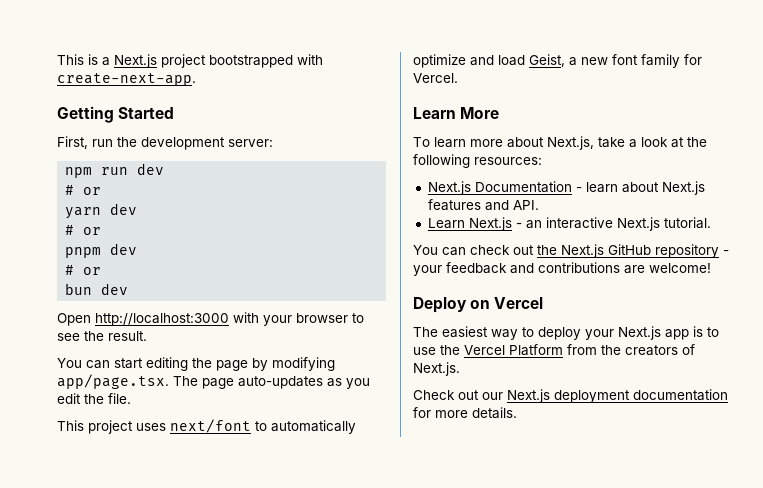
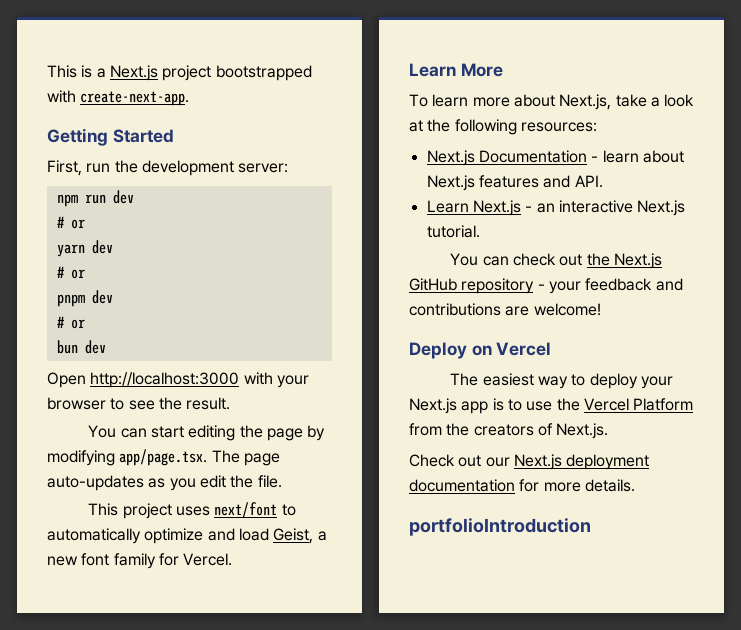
(517, 413) none -> [409,518,591,536] // portfolioIntroduction

